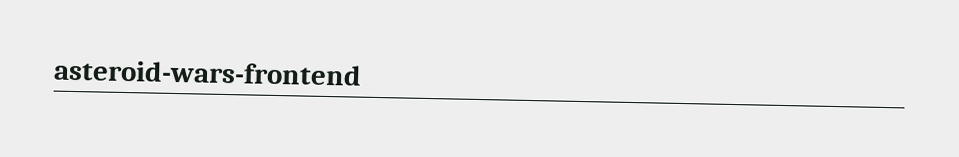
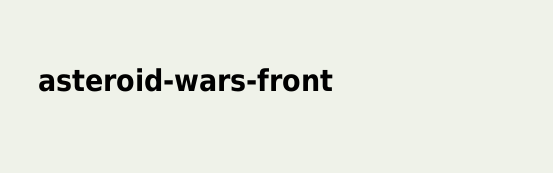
[53,59,362,86] asteroid-wars-frontend -> [38,68,333,92] asteroid-wars-front

